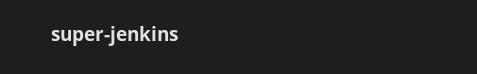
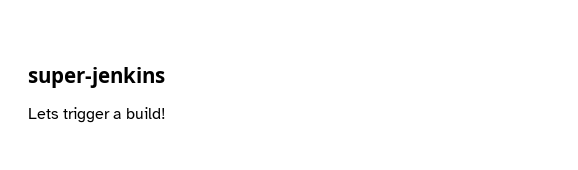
(178, 36) none -> [28,107,166,123] // Lets trigger a build!

